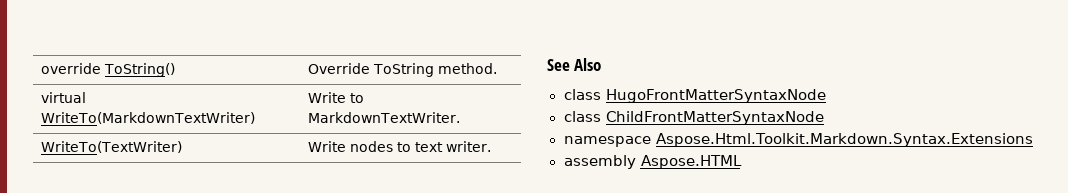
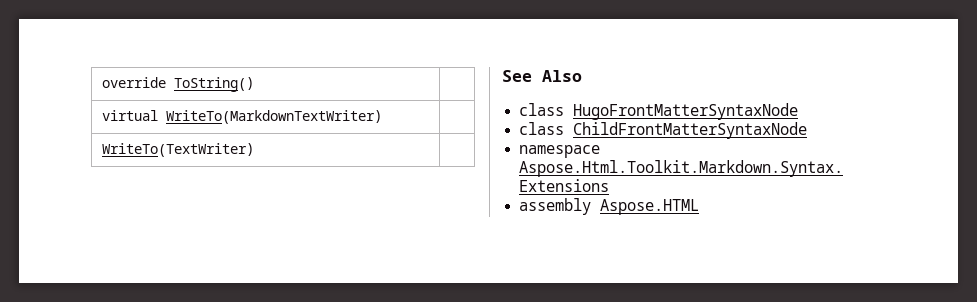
[307,63,497,77] Override ToString method. -> (255, 84) none
[307,92,364,103] [307,112,460,123] [40,141,182,153] [307,141,491,152] Write to MarkdownTextWriter. // WriteTo(TextWriter) | Write nodes to text writer. -> [102,143,255,157] // WriteTo(TextWriter) |

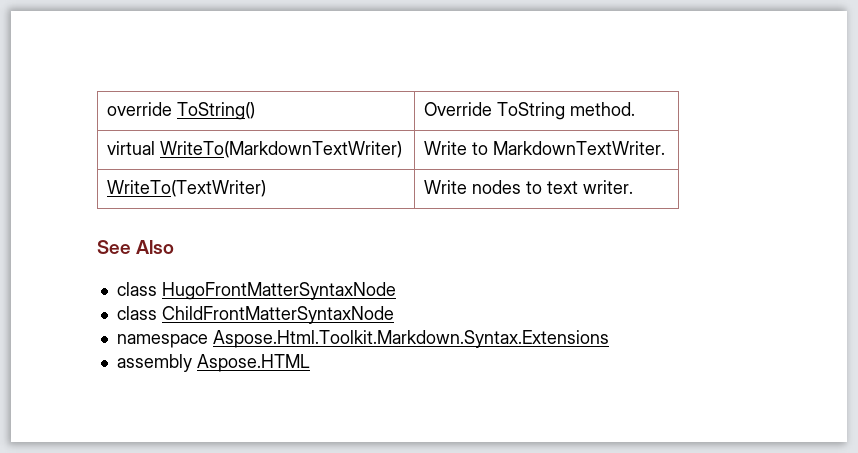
(255, 84) none -> [423,102,635,120] Override ToString method.
[102,143,255,157] // WriteTo(TextWriter) | -> [423,141,665,155] [106,180,266,197] [423,180,633,194] Write to MarkdownTextWriter. // WriteTo(TextWriter) | Write nodes to text writer.

